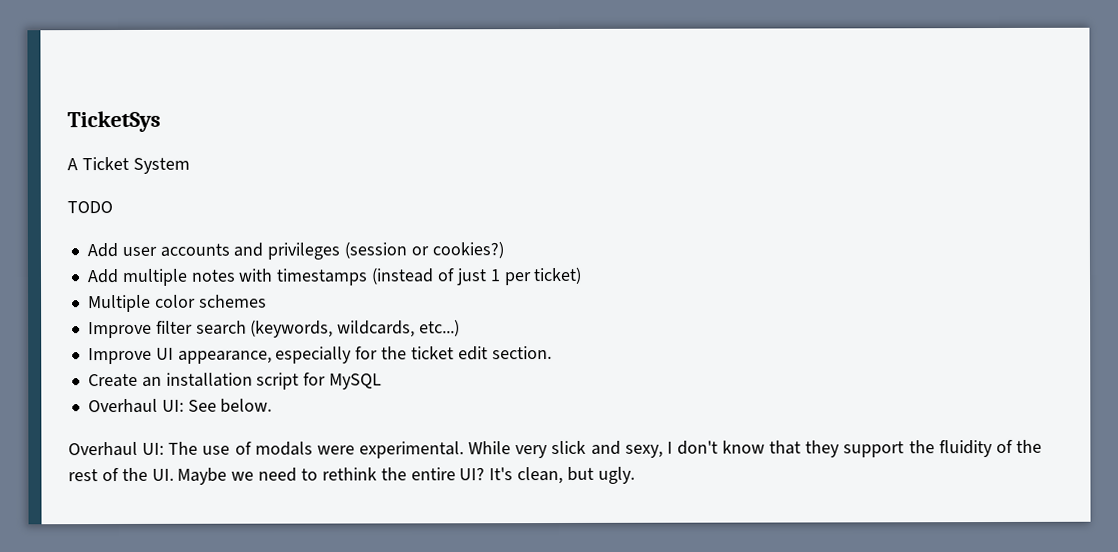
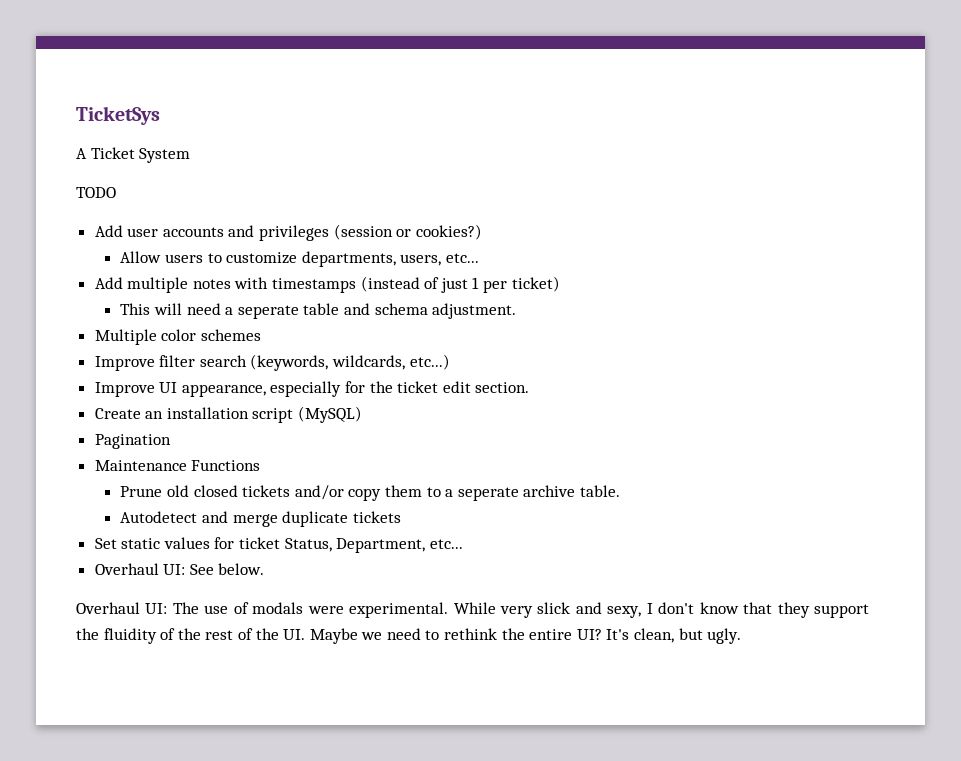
(504, 250) none -> [120,251,480,267] // Allow users to customize departments, users, etc...
(583, 275) none -> [120,303,517,319] // This will need a seperate table and schema adjustment.
[303,372,383,390] for MySQL -> [298,406,363,423] [94,434,171,449] [94,460,261,471] [120,485,620,501] [120,511,401,527] [94,537,463,553] (MySQL) // Pagination // Maintenance Functions // Prune old closed tickets and/or copy them to a seperate archive table. // Autodetect and merge duplicate tickets // Set static values for ticket Status, Department, etc...

